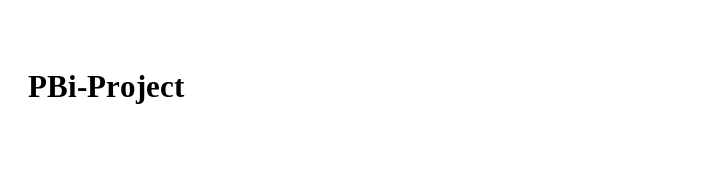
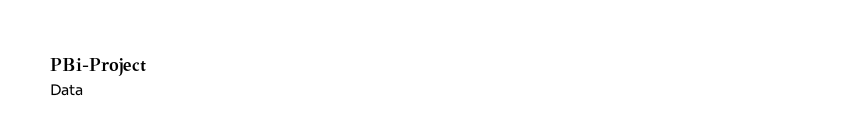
(185, 89) none -> [50,84,83,96] // Data

